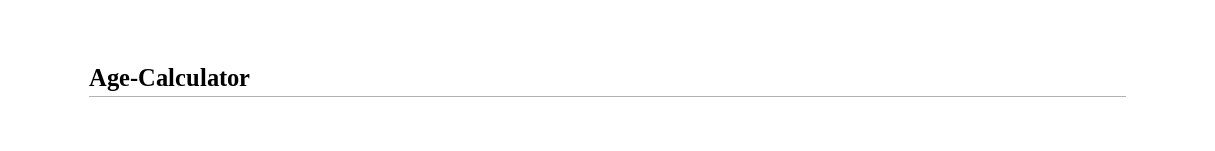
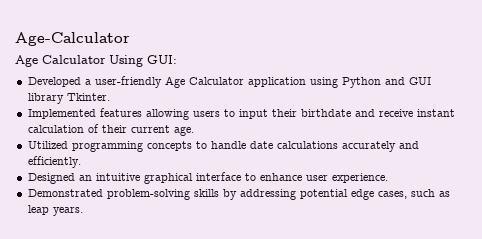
(250, 79) none -> [15,55,177,67] [27,76,431,88] [27,93,110,104] [27,108,455,120] [27,124,194,136] [27,141,419,152] [27,156,81,168] [27,172,388,184] [27,189,450,200] [27,205,83,216] // Age Calculator Using GUI: // Developed a user-friendly Age Calculator application using Python and GUI library Tkinter. // Implemented features allowing users to input their birthdate and receive instant calculation of their current age. // Utilized programming concepts to handle date calculations accurately and efficiently. // Designed an intuitive graphical interface to enhance user experience. // Demonstrated problem-solving skills by addressing potential edge cases, such as leap years.

